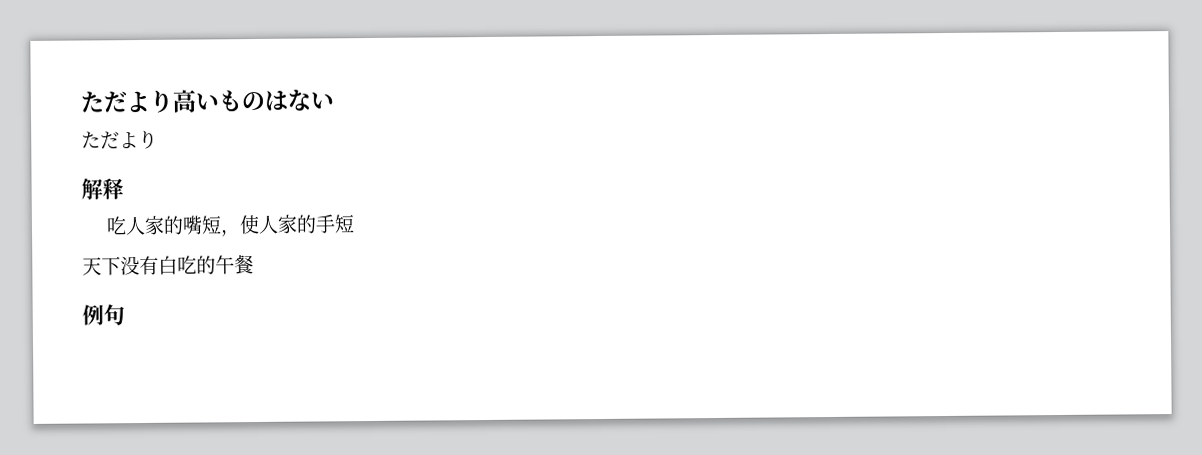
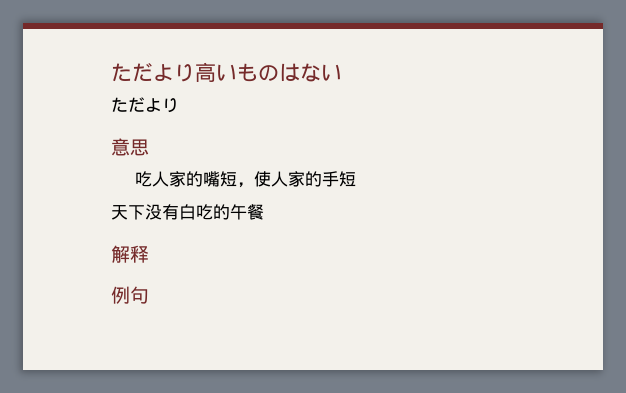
[81,178,124,200] 解释 -> [111,138,149,156] 意思
(254, 264) none -> [111,245,149,263] // 解释

